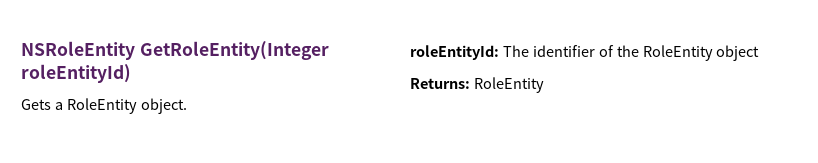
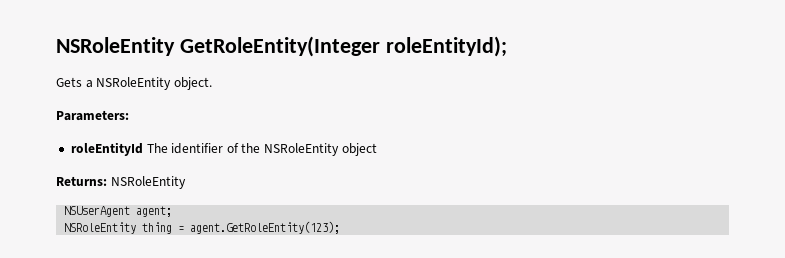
[21,64,131,83] roleEntityId) -> [385,36,507,57] roleEntityId);
[66,98,137,114] RoleEntity -> [96,77,172,90] NSRoleEntity
[410,45,499,60] roleEntityId: -> [56,110,129,121] [70,142,143,156] Parameters: // roleEntityId
[642,45,713,61] RoleEntity -> [264,143,340,156] NSRoleEntity
[473,77,544,93] RoleEntity -> [110,176,186,189] [64,206,173,217] [64,221,341,234] NSRoleEntity // NSUserAgent agent; // NSRoleEntity thing = agent.GetRoleEntity(123);

